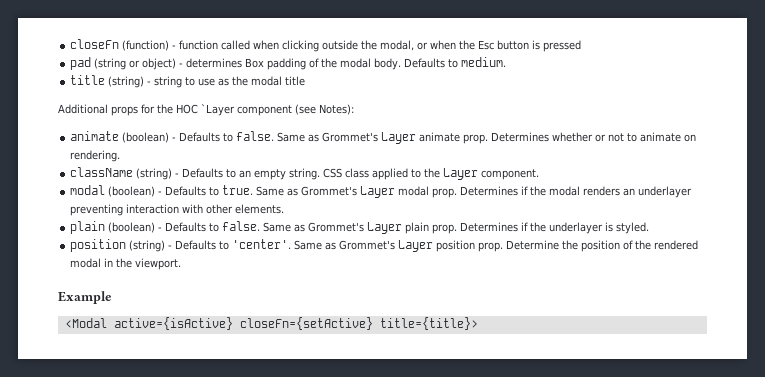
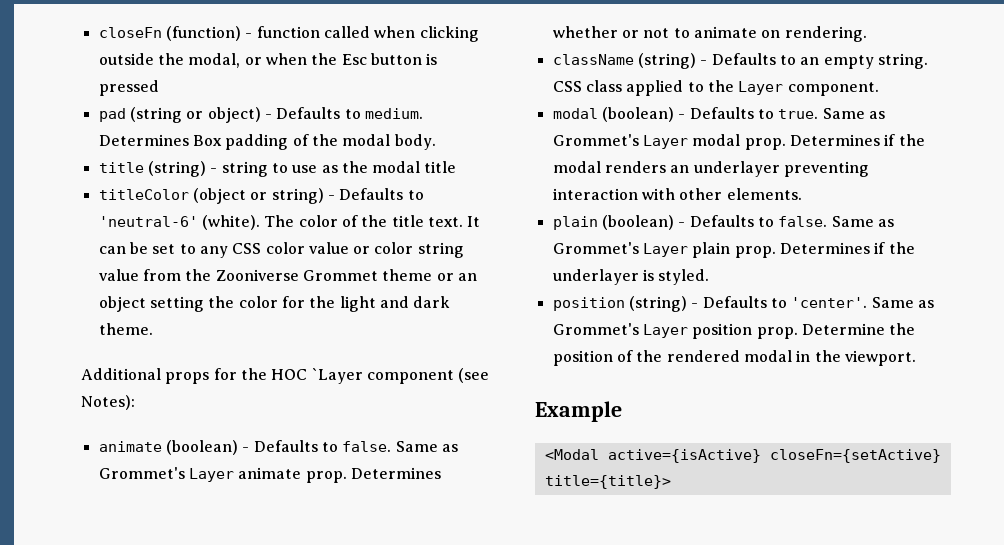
[186,58,243,68] determines -> [276,107,423,119] [98,134,189,146] Defaults to medium. Determines
[404,57,507,68] Defaults to medium. -> (436, 142) none
(306, 81) none -> [98,188,424,204] [98,215,481,230] [98,242,464,258] [98,269,477,281] [98,296,451,312] [98,323,153,335] // titleColor (object or string) - Defaults to 'neutral-6' (white). The color of the title text. It can be set to any CSS color value or color string value from the Zooniverse Grommet theme or an object setting the color for the light and dark theme.

